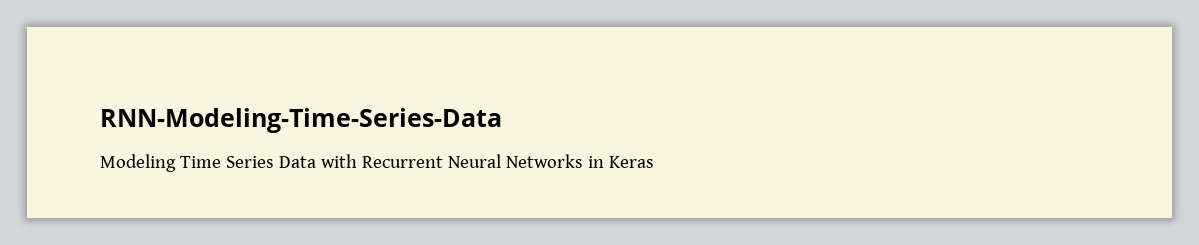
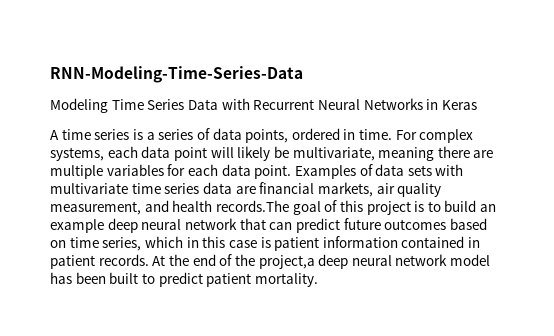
(654, 162) none -> [50,128,474,143] [50,146,494,161] [50,164,464,179] [50,182,442,197] [50,200,497,215] [50,218,487,233] [50,236,481,251] [50,254,491,269] [50,272,318,287] // A time series is a series of data points, ordered in time. For complex systems, each data point will likely be multivariate, meaning there are multiple variables for each data point. Examples of data sets with multivariate time series data are financial markets, air quality measurement, and health records.The goal of this project is to build an example deep neural network that can predict future outcomes based on time series, which in this case is patient information contained in patient records. At the end of the project,a deep neural network model has been built to predict patient mortality.

